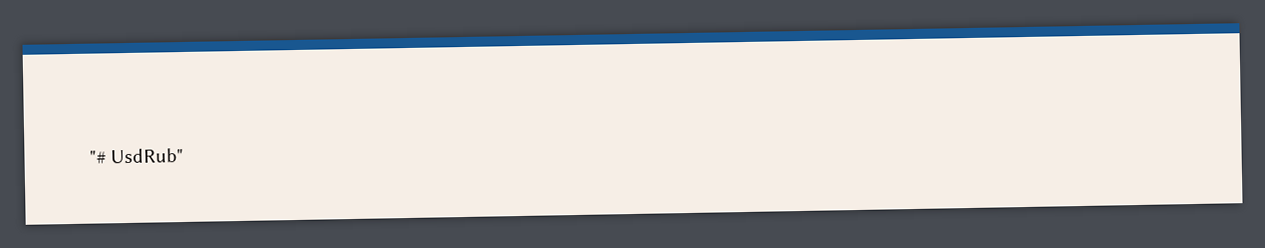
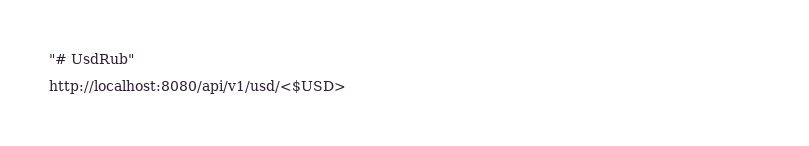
(185, 155) none -> [49,80,346,94] // http://localhost:8080/api/v1/usd/<$USD>

